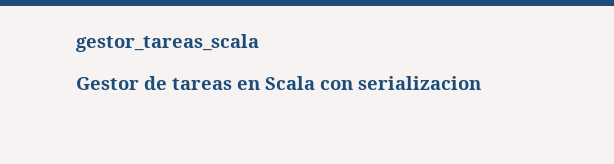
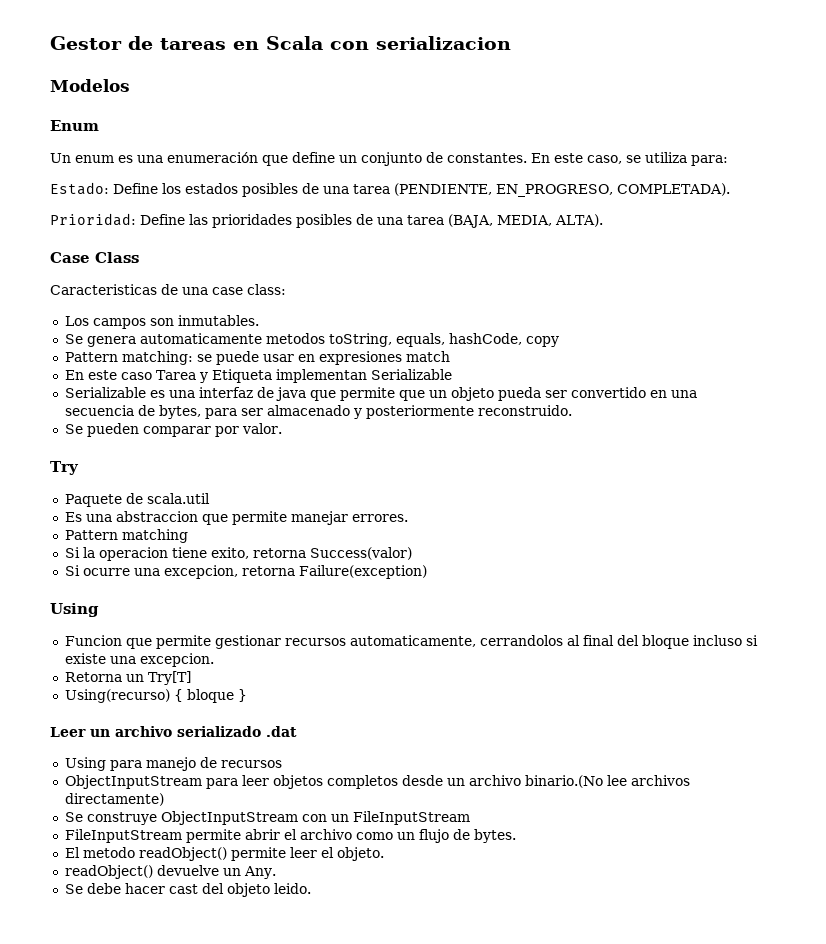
[76,34,259,52] gestor_tareas_scala // -> (50, 43) none
(481, 83) none -> [50,79,130,92] [50,120,99,131] [50,152,728,166] [50,182,730,197] [50,213,603,228] [50,252,139,263] [50,284,286,295] [64,315,259,329] [64,333,559,347] [64,351,450,365] [64,369,452,383] [64,387,697,401] [64,405,572,419] [64,423,282,437] [50,461,79,475] [64,493,210,507] [64,511,408,525] [64,529,188,543] [64,547,412,561] [64,565,427,579] [50,603,99,617] [64,635,758,649] [64,653,214,667] [64,671,191,685] [64,689,247,703] [50,726,297,737] [64,757,282,771] [64,775,690,789] [64,793,164,806] [64,811,470,825] [64,829,516,843] [64,847,384,861] [64,865,276,879] [64,883,311,897] // Modelos // Enum // Un enum es una enumeración que define un conjunto de constantes. En este caso, se utiliza para: // Estado: Define los estados posibles de una tarea (PENDIENTE, EN_PROGRESO, COMPLETADA). // Prioridad: Define las prioridades posibles de una tarea (BAJA, MEDIA, ALTA). // Case Class // Caracteristicas de una case class: // Los campos son inmutables. // Se genera automaticamente metodos toString, equals, hashCode, copy // Pattern matching: se puede usar en expresiones match // En este caso Tarea y Etiqueta implementan Serializable // Serializable es una interfaz de java que permite que un objeto pueda ser convertido en una secuencia de bytes, para ser almacenado y posteriormente reconstruido. // Se pueden comparar por valor. // Try // Paquete de scala.util // Es una abstraccion que permite manejar errores. // Pattern matching // Si la operacion tiene exito, retorna Success(valor) // Si ocurre una excepcion, retorna Failure(exception) // Using // Funcion que permite gestionar recursos automaticamente, cerrandolos al final del bloque incluso si existe una excepcion. // Retorna un Try[T] // Using(recurso) { bloque } // Leer un archivo serializado .dat // Using para manejo de recursos // ObjectInputStream para leer objetos completos desde un archivo binario.(No lee archivos directamente) // Se construye ObjectInputStream con un FileInputStream // FileInputStream permite abrir el archivo como un flujo de bytes. // El metodo readObject() permite leer el objeto. // readObject() devuelve un Any. // Se debe hacer cast del objeto leido.

